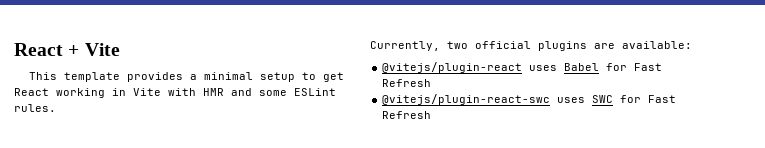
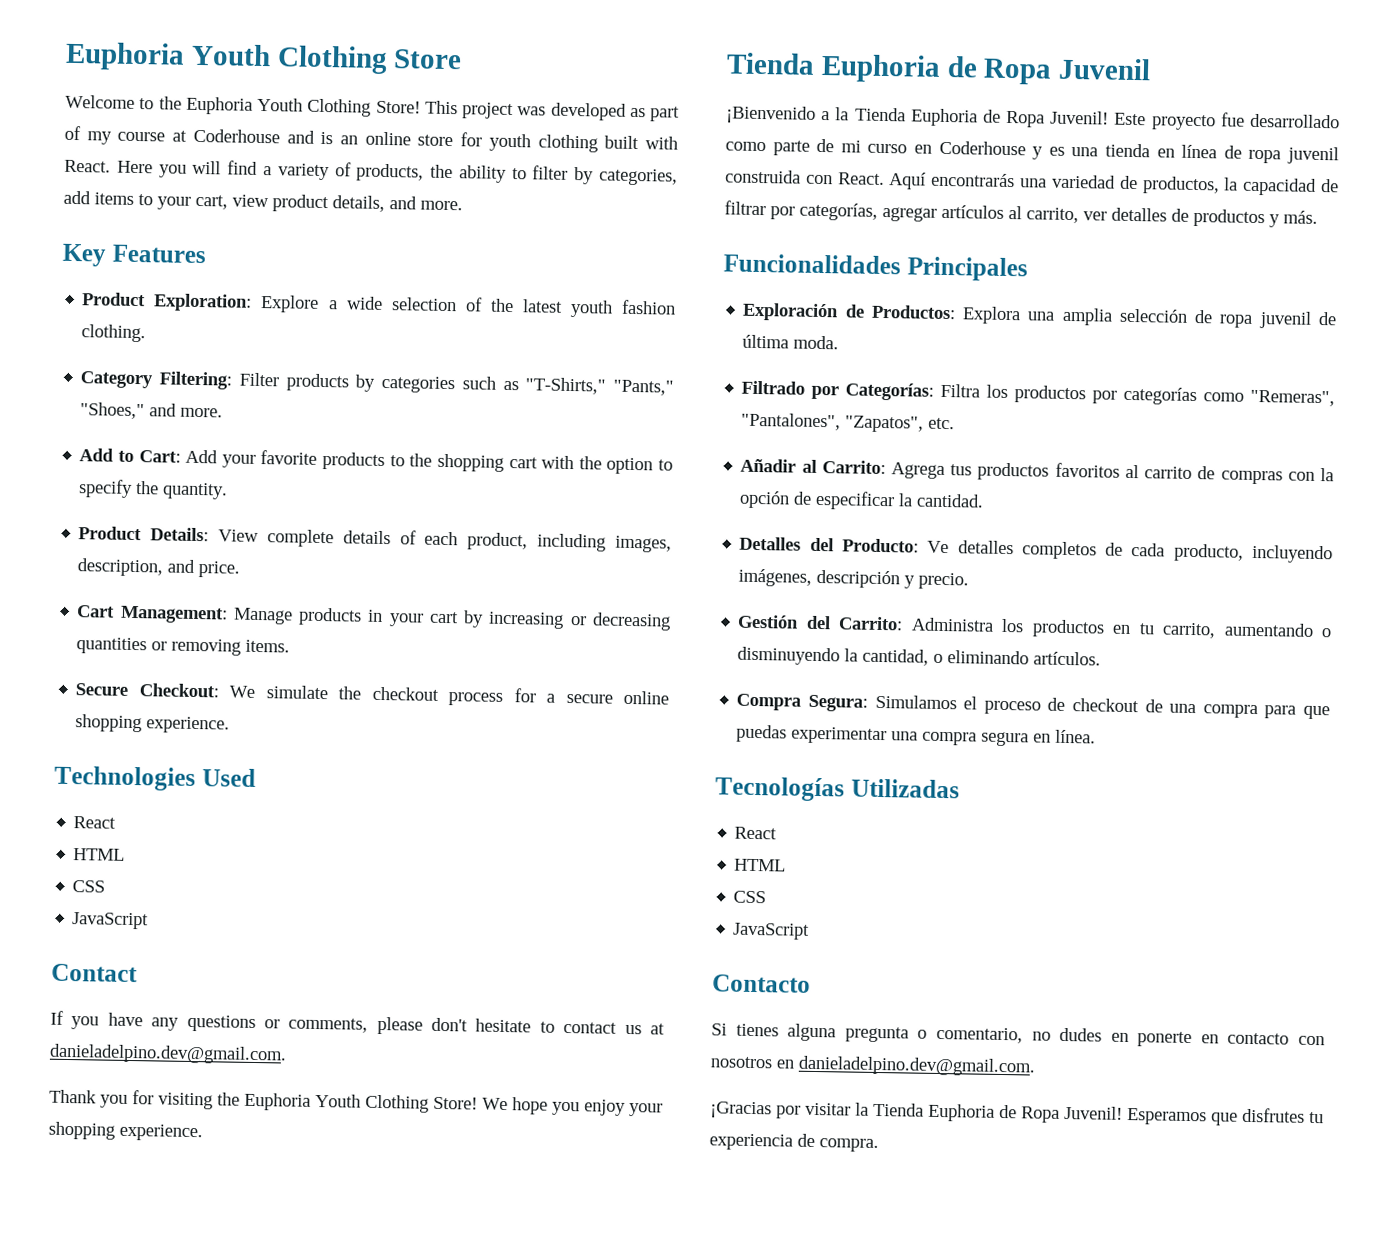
[14,43,120,56] [28,72,344,82] [14,88,336,98] [14,104,56,112] [370,41,692,51] [382,62,663,73] [382,79,432,87] [382,94,677,105] [382,111,432,119] React + Vite // This template provides a minimal setup to get React working in Vite with HMR and some ESLint rules. // Currently, two official plugins are available: // @vitejs/plugin-react uses Babel for Fast Refresh // @vitejs/plugin-react-swc uses SWC for Fast Refresh -> [65,41,463,74] [65,94,680,122] [64,125,678,153] [64,159,678,186] [63,190,463,213] [62,243,206,267] [82,292,676,318] [81,324,147,343] [80,371,674,396] [80,402,224,420] [79,448,673,475] [78,479,229,500] [78,526,673,553] [77,558,241,578] [77,605,671,631] [76,637,291,656] [75,683,669,706] [75,714,231,734] [54,765,256,792] [73,816,117,829] [73,848,126,861] [72,880,106,893] [72,912,150,930] [51,963,138,983] [50,1010,665,1035] [49,1043,287,1065] [49,1089,663,1117] [48,1121,203,1142] [726,52,1152,85] [726,105,1340,131] [725,138,1340,165] [725,169,1339,196] [724,200,1318,228] [723,253,1028,282] [742,302,1337,329] [742,334,840,350] [741,380,1335,407] [741,412,956,433] [740,458,1334,485] [739,490,985,511] [739,536,1333,564] [738,568,970,590] [737,614,1331,639] [737,646,1102,666] [736,693,1330,720] [736,724,1097,747] [715,776,960,802] [734,826,778,840] [734,858,787,872] [733,890,767,904] [732,922,811,940] [712,974,811,993] [711,1023,1325,1048] [710,1055,1036,1077] [710,1101,1324,1126] [709,1133,879,1153] Euphoria Youth Clothing Store // Welcome to the Euphoria Youth Clothing Store! This project was developed as part of my course at Coderhouse and is an online store for youth clothing built with React. Here you will find a variety of products, the ability to filter by categories, add items to your cart, view product details, and more. // Key Features // Product Exploration: Explore a wide selection of the latest youth fashion clothing. // Category Filtering: Filter products by categories such as "T-Shirts," "Pants," "Shoes," and more. // Add to Cart: Add your favorite products to the shopping cart with the option to specify the quantity. // Product Details: View complete details of each product, including images, description, and price. // Cart Management: Manage products in your cart by increasing or decreasing quantities or removing items. // Secure Checkout: We simulate the checkout process for a secure online shopping experience. // Technologies Used // React // HTML // CSS // JavaScript // Contact // If you have any questions or comments, please don't hesitate to contact us at danieladelpino.dev@gmail.com. // Thank you for visiting the Euphoria Youth Clothing Store! We hope you enjoy your shopping experience. // Tienda Euphoria de Ropa Juvenil // ¡Bienvenido a la Tienda Euphoria de Ropa Juvenil! Este proyecto fue desarrollado como parte de mi curso en Coderhouse y es una tienda en línea de ropa juvenil construida con React. Aquí encontrarás una variedad de productos, la capacidad de filtrar por categorías, agregar artículos al carrito, ver detalles de productos y más. // Funcionalidades Principales // Exploración de Productos: Explora una amplia selección de ropa juvenil de última moda. // Filtrado por Categorías: Filtra los productos por categorías como "Remeras", "Pantalones", "Zapatos", etc. // Añadir al Carrito: Agrega tus productos favoritos al carrito de compras con la opción de especificar la cantidad. // Detalles del Producto: Ve detalles completos de cada producto, incluyendo imágenes, descripción y precio. // Gestión del Carrito: Administra los productos en tu carrito, aumentando o disminuyendo la cantidad, o eliminando artículos. // Compra Segura: Simulamos el proceso de checkout de una compra para que puedas experimentar una compra segura en línea. // Tecnologías Utilizadas // React // HTML // CSS // JavaScript // Contacto // Si tienes alguna pregunta o comentario, no dudes en ponerte en contacto con nosotros en danieladelpino.dev@gmail.com. // ¡Gracias por visitar la Tienda Euphoria de Ropa Juvenil! Esperamos que disfrutes tu experiencia de compra.

